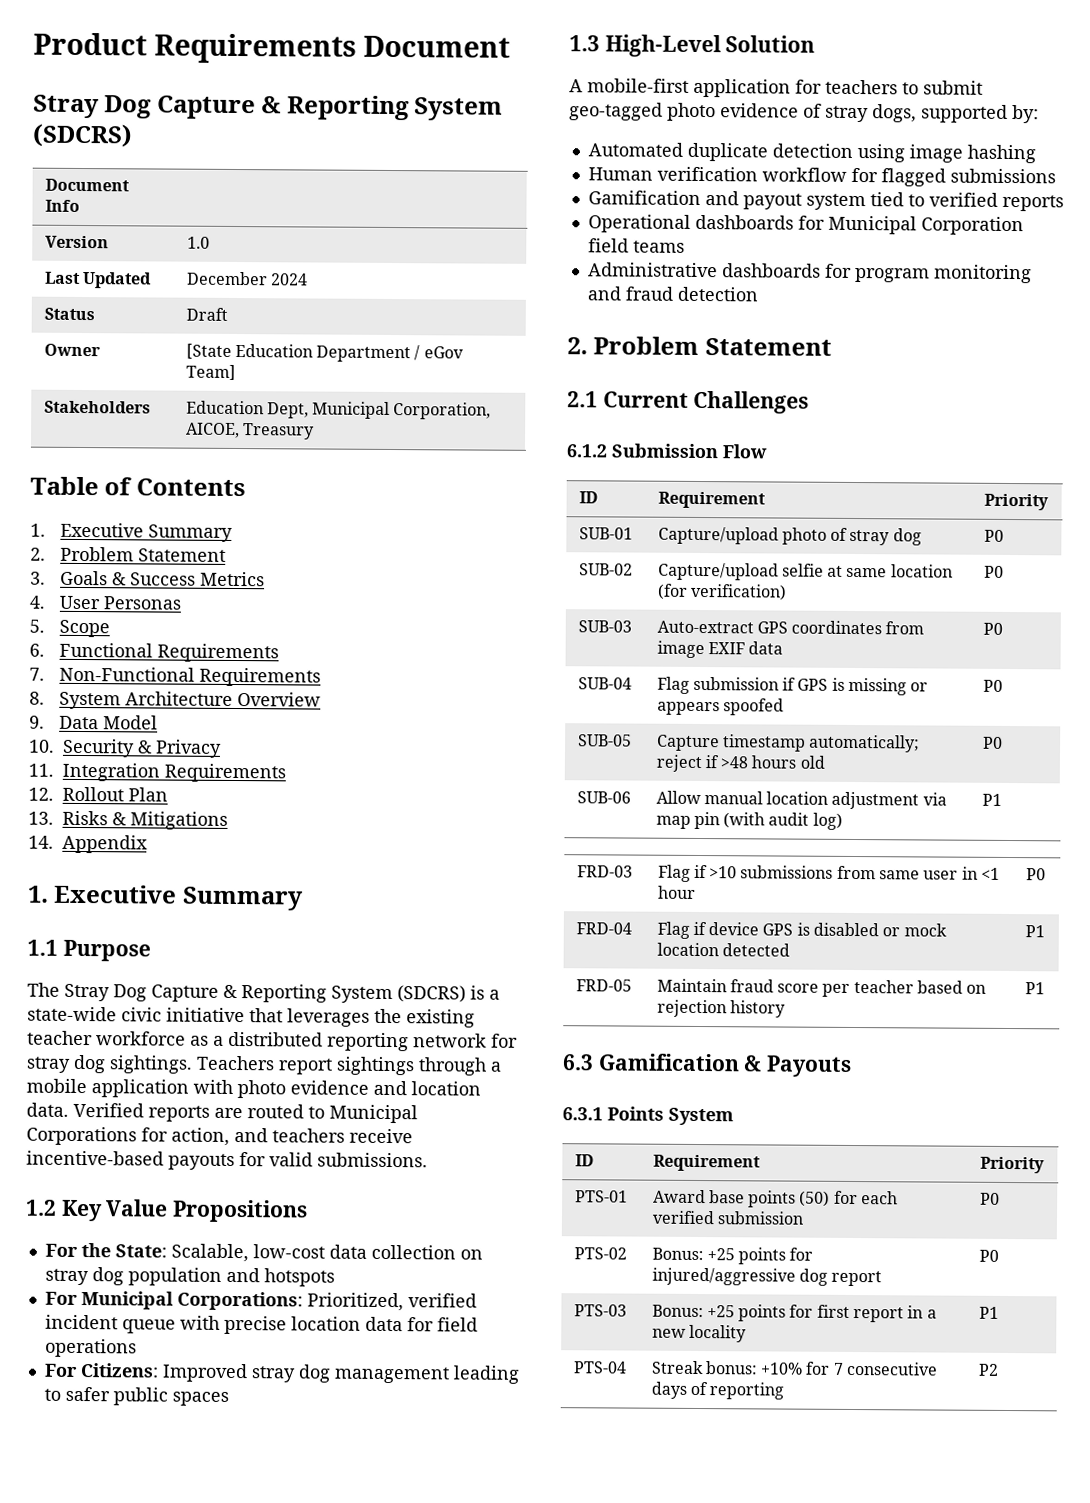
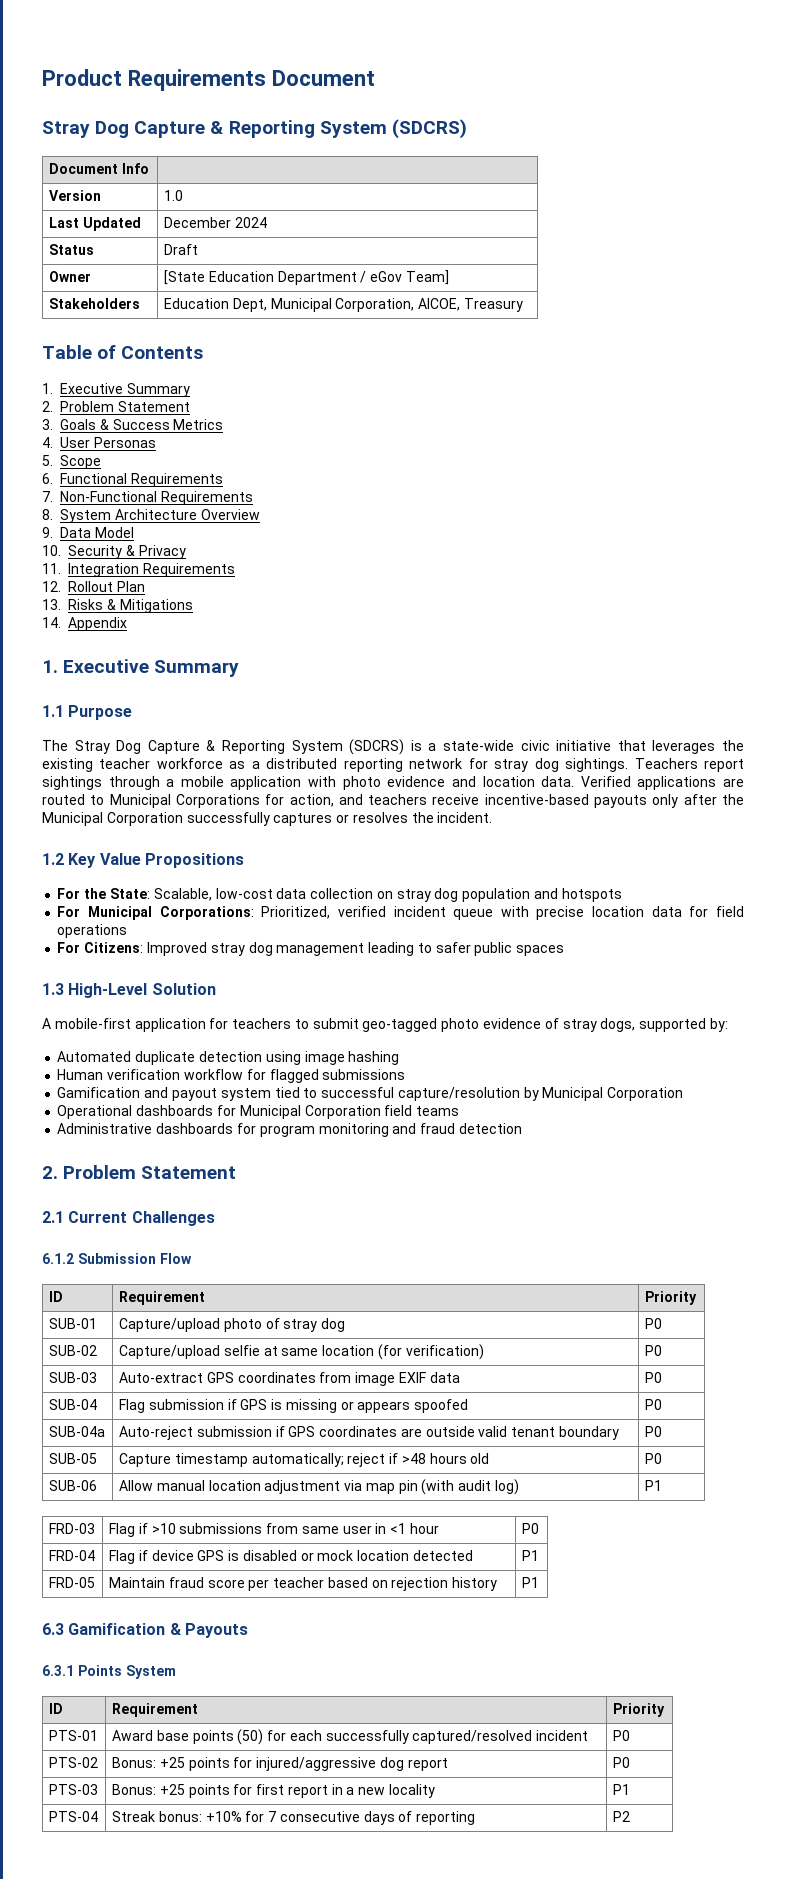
[148,1105,210,1122] reports -> [637,776,717,790] applications
[239,1152,428,1168] for valid submissions. -> [652,794,744,808] [42,812,493,826] only after the Municipal Corporation successfully captures or resolves the incident.
[928,192,1064,212] verified reports -> [321,1087,684,1101] successful capture/resolution by Municipal Corporation
(1003, 685) none -> [48,1426,105,1437] [118,1426,620,1440] [644,1426,662,1437] // SUB-04a | Auto-reject submission if GPS coordinates are outside valid tenant boundary | P0
[651,1210,804,1225] verified submission -> [325,1730,589,1744] successfully captured/resolved incident

